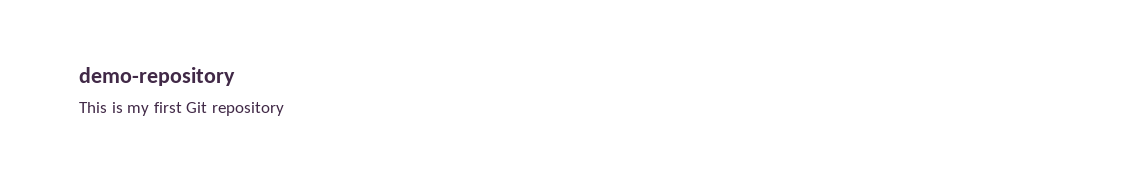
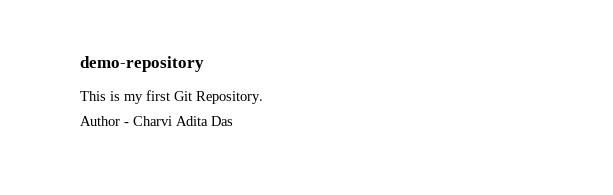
[211,102,284,116] repository -> [196,91,263,104] [80,116,233,126] Repository. // Author - Charvi Adita Das

